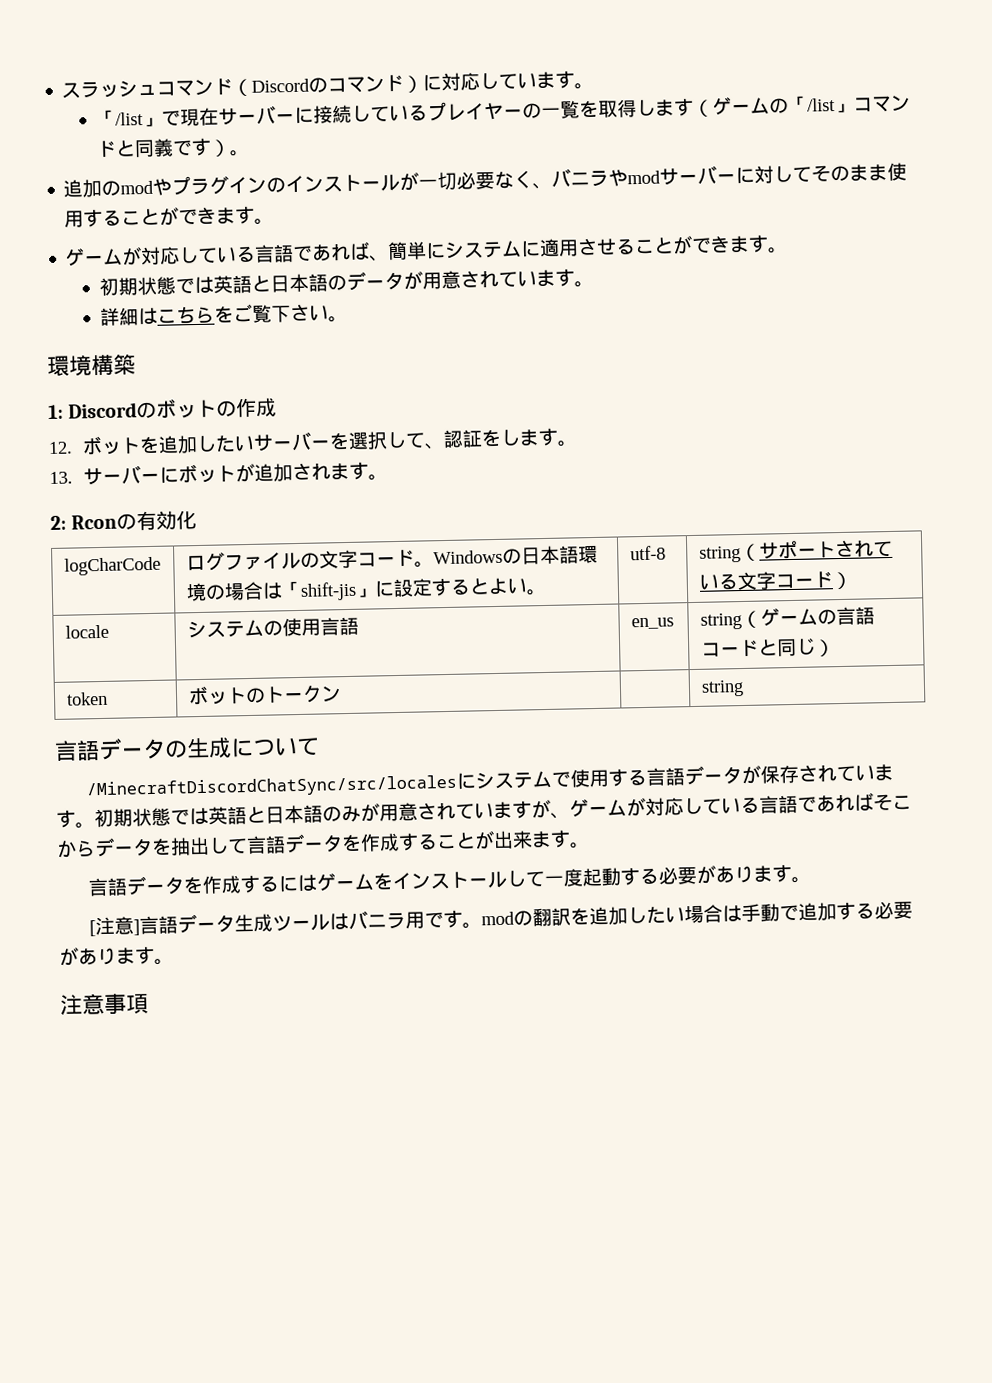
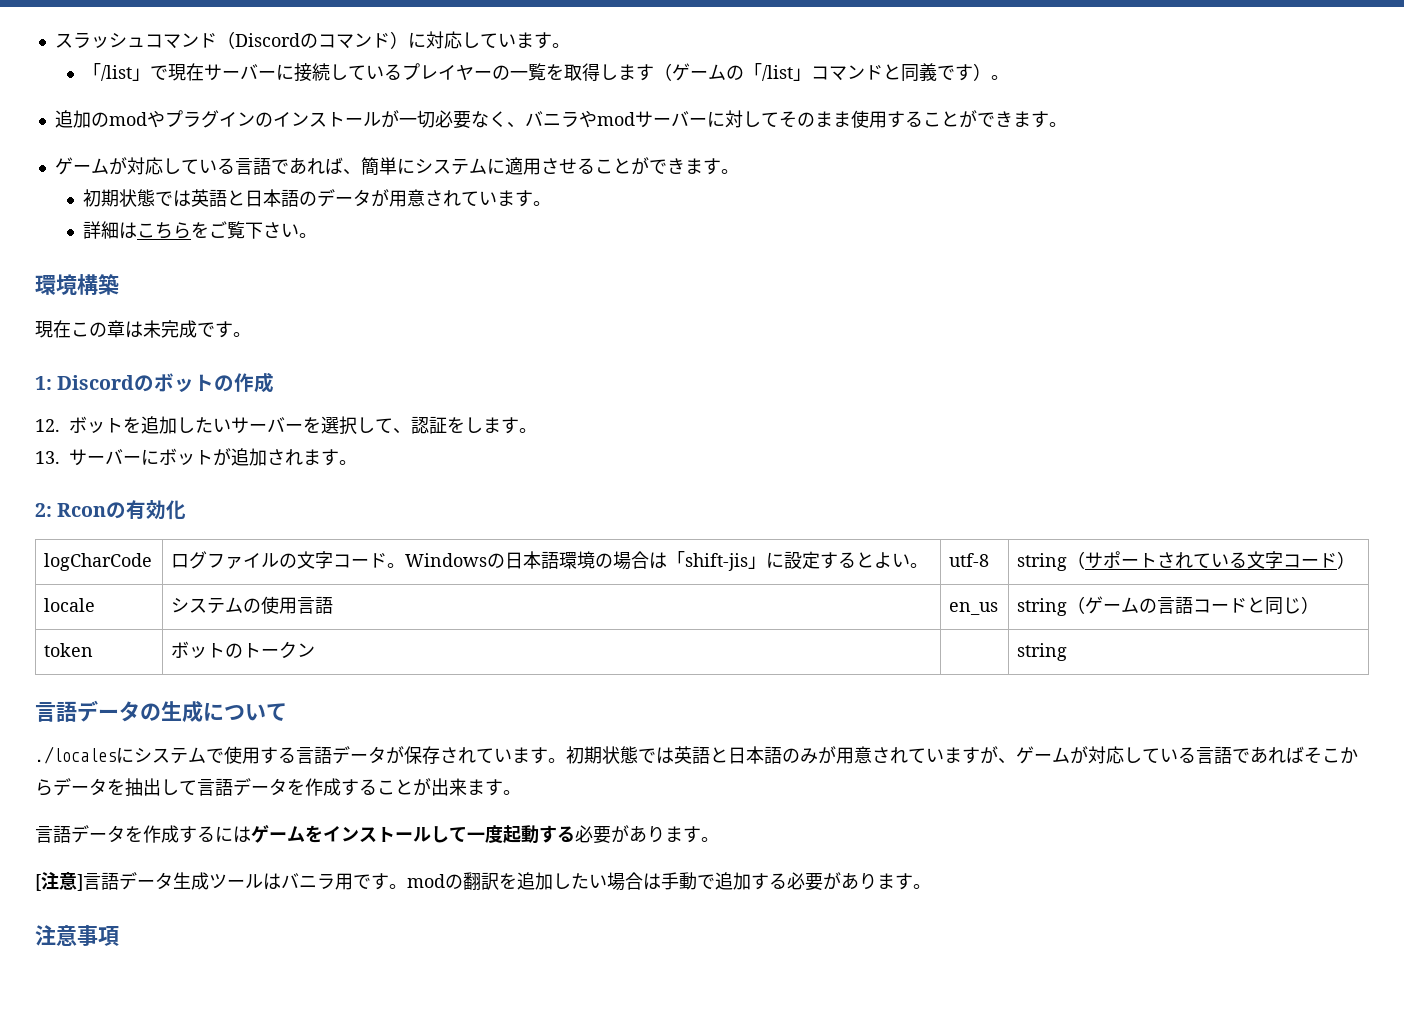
(136, 365) none -> [35,320,251,338] // 現在この章は未完成です。
[86,774,459,800] /MinecraftDiscordChatSync/src/locales -> [35,746,116,764] ./locales

